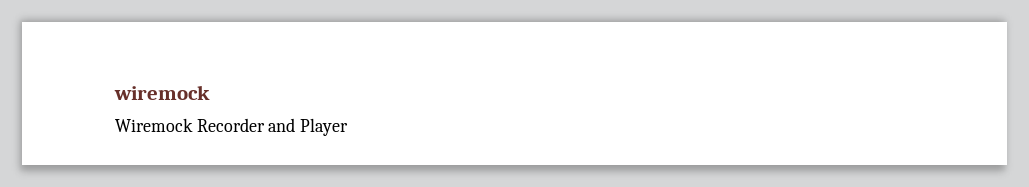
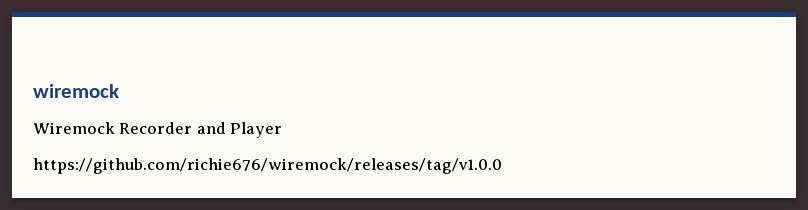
(349, 127) none -> [33,158,502,174] // https://github.com/richie676/wiremock/releases/tag/v1.0.0

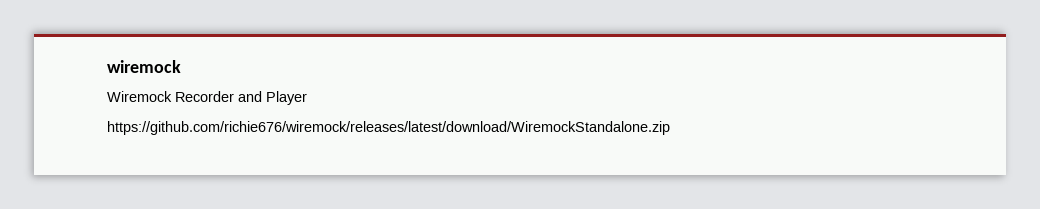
[33,158,502,174] https://github.com/richie676/wiremock/releases/tag/v1.0.0 -> [107,121,670,135] https://github.com/richie676/wiremock/releases/latest/download/WiremockStandalone.zip

